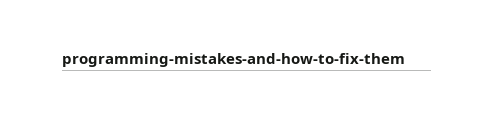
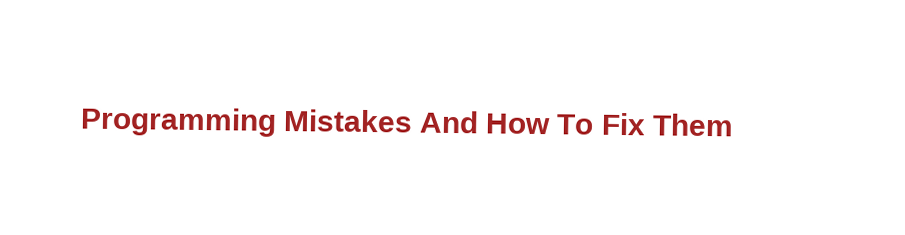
[62,53,405,67] programming-mistakes-and-how-to-fix-them -> [80,106,734,137] Programming Mistakes And How To Fix Them

